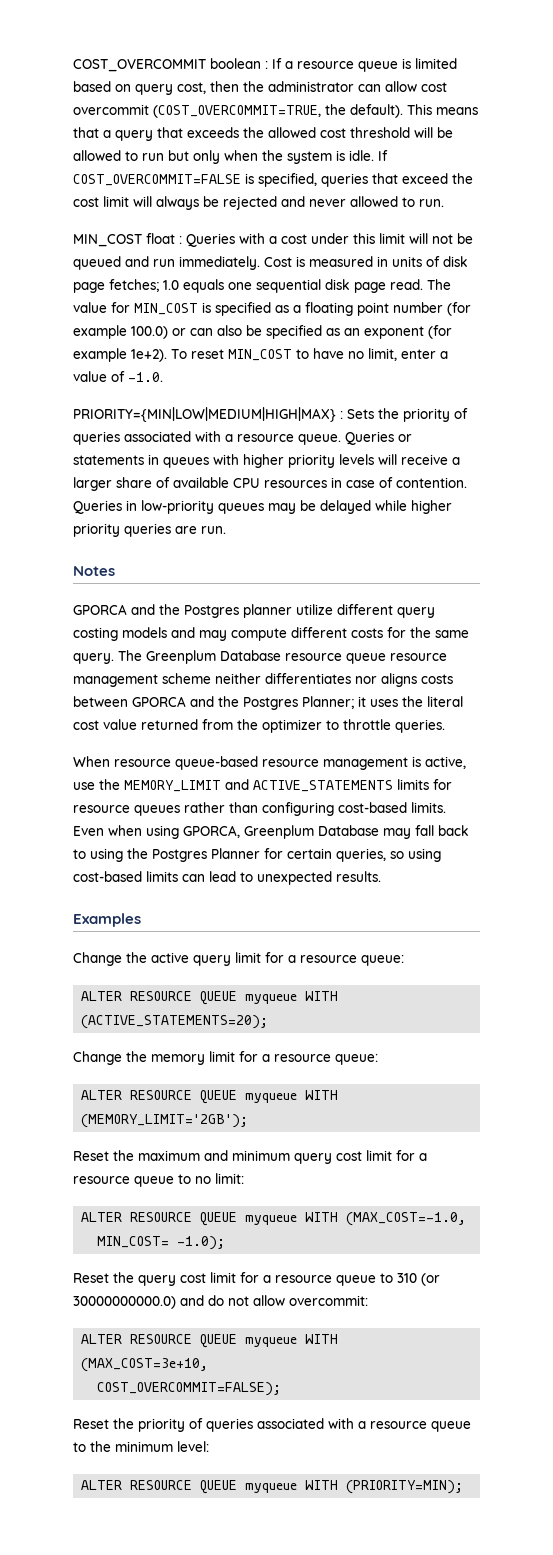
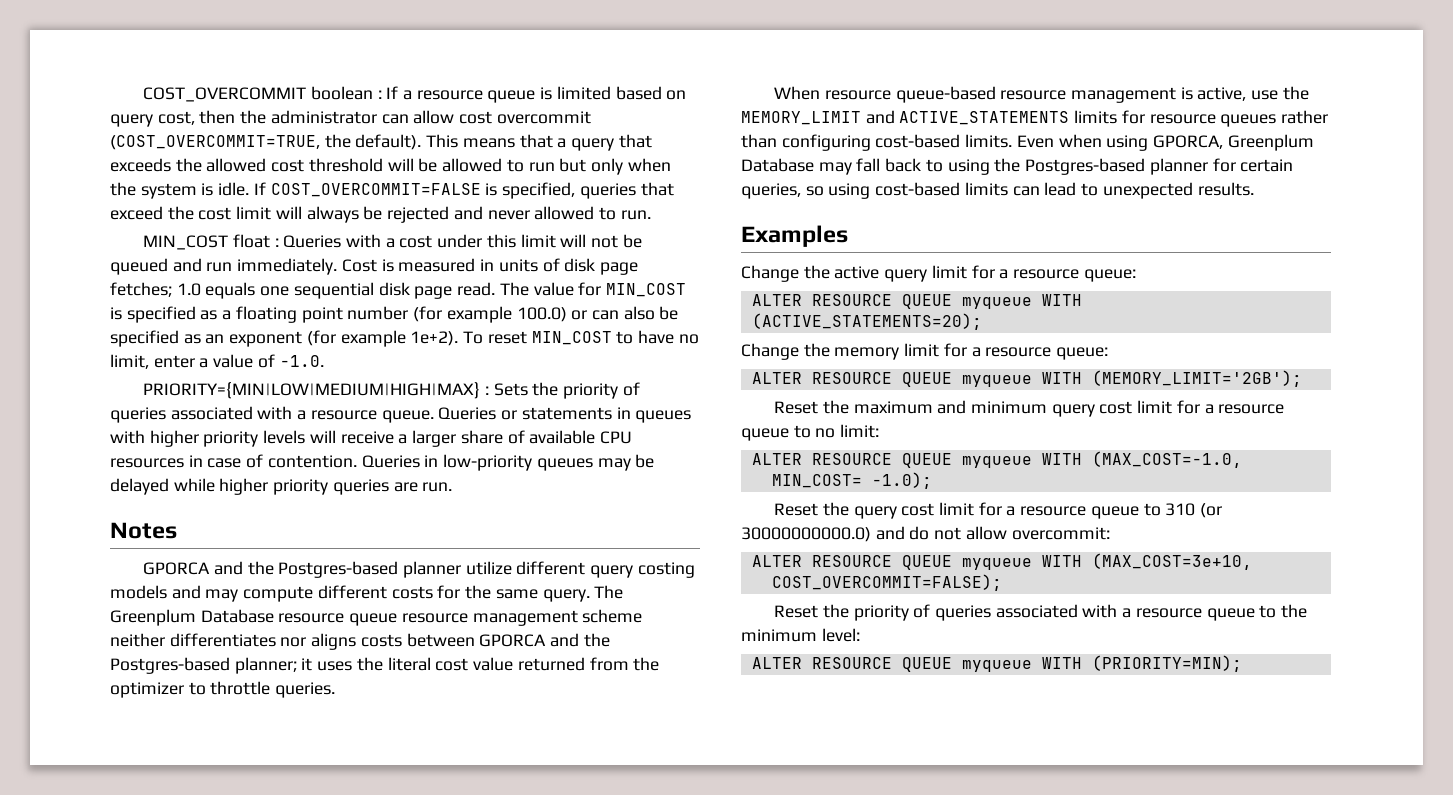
[184,605,239,618] Postgres -> [278,561,399,578] Postgres-based
[243,696,354,710] Postgres Planner; -> [110,657,297,674] Postgres-based planner;
[152,848,260,862] Postgres Planner -> [1025,158,1208,175] Postgres-based planner

